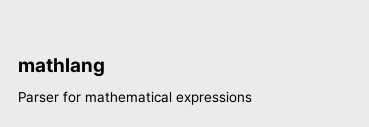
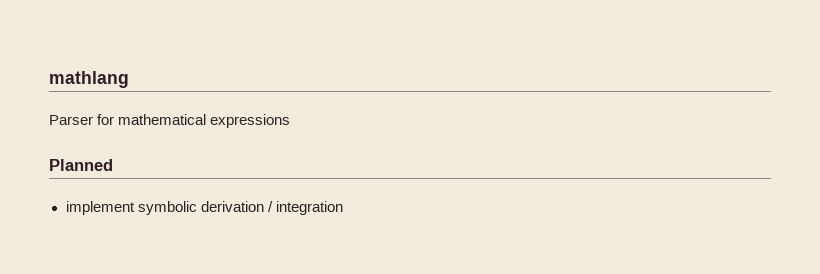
(252, 98) none -> [49,159,113,171] [65,201,343,215] // Planned // implement symbolic derivation / integration

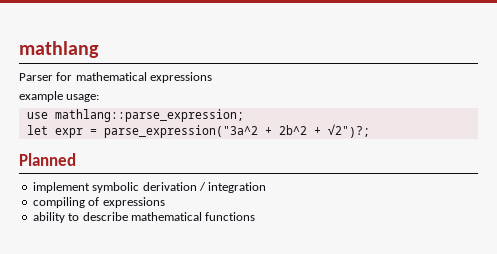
(291, 121) none -> [19,91,100,102] [26,109,244,122] [26,124,370,138] // example usage: // use mathlang::parse_expression; // let expr = parse_expression("3a^2 + 2b^2 + √2")?;
(343, 208) none -> [32,197,165,208] [32,212,256,223] // compiling of expressions // ability to describe mathematical functions

